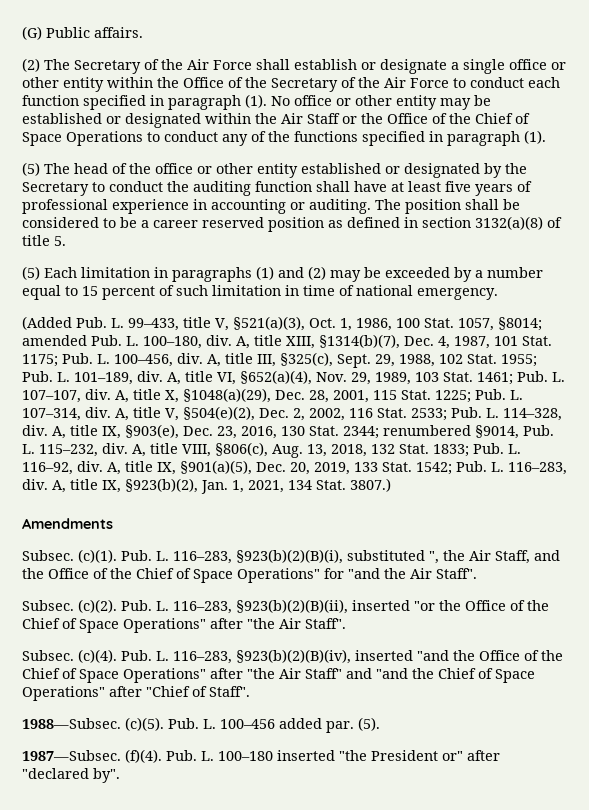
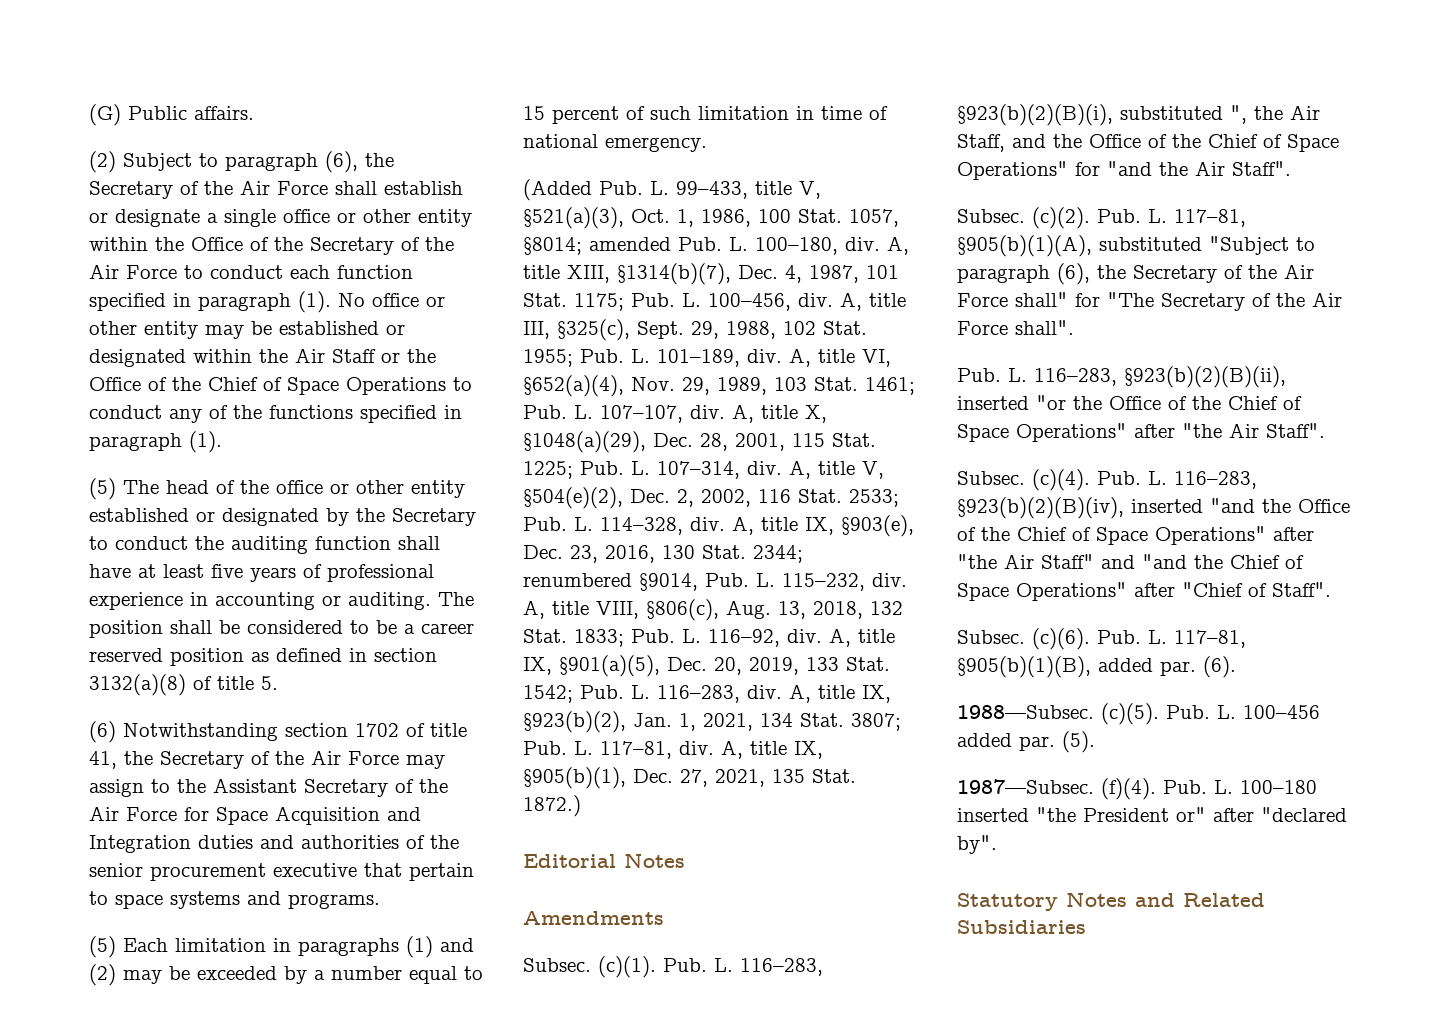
[44,59,70,70] The -> [123,151,394,173] Subject to paragraph (6), the
(66, 241) none -> [89,721,467,743] [89,750,445,769] [89,778,448,797] [89,806,421,825] [89,835,459,853] [89,863,474,881] [89,891,380,909] // (6) Notwithstanding section 1702 of title 41, the Secretary of the Air Force may assign to the Assistant Secretary of the Air Force for Space Acquisition and Integration duties and authorities of the senior procurement executive that pertain to space systems and programs.
[350,478,391,492] 3807.) -> [851,713,901,731] [523,740,823,759] [523,767,856,789] [523,795,581,817] [523,853,685,868] 3807; Pub. L. 117–81, div. A, title IX, §905(b)(1), Dec. 27, 2021, 135 Stat. 1872.) // Editorial Notes
(169, 606) none -> [1174,209,1246,227] [957,235,1315,257] [957,263,1314,285] [957,292,1342,311] [957,320,1074,335] [957,368,1027,382] 117–81, §905(b)(1)(A), substituted "Subject to paragraph (6), the Secretary of the Air Force shall" for "The Secretary of the Air Force shall". // Pub. L.
(250, 691) none -> [957,628,1246,650] [957,656,1236,678] // Subsec. (c)(6). Pub. L. 117–81, §905(b)(1)(B), added par. (6).
(120, 775) none -> [957,892,1265,911] [957,920,1086,934] // Statutory Notes and Related Subsidiaries

